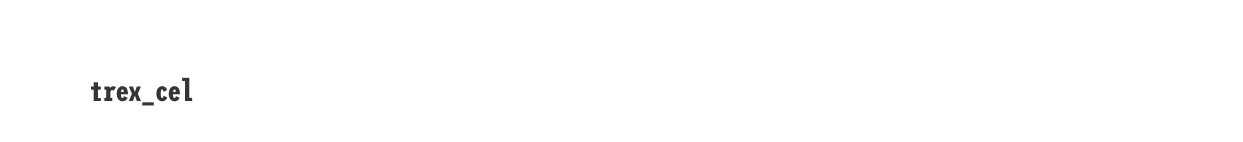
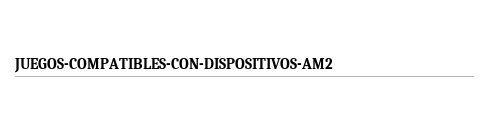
[90,77,194,106] trex_cel -> [14,58,333,73] JUEGOS-COMPATIBLES-CON-DISPOSITIVOS-AM2

